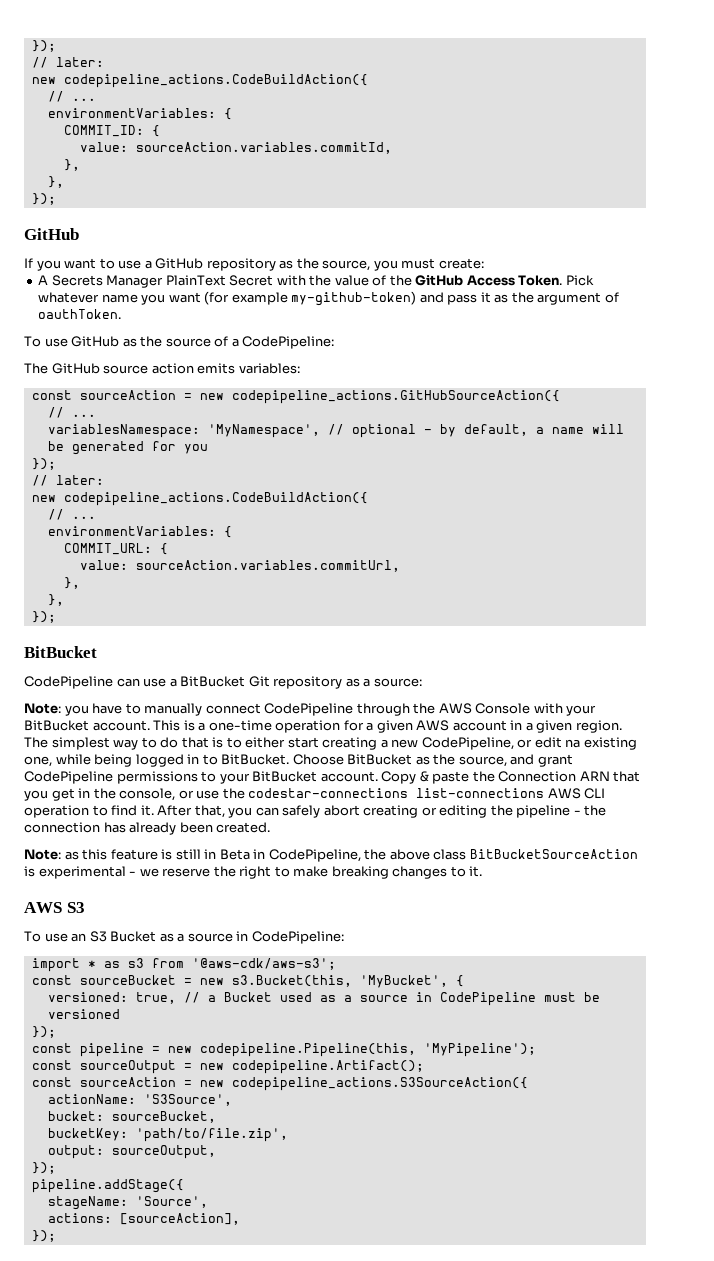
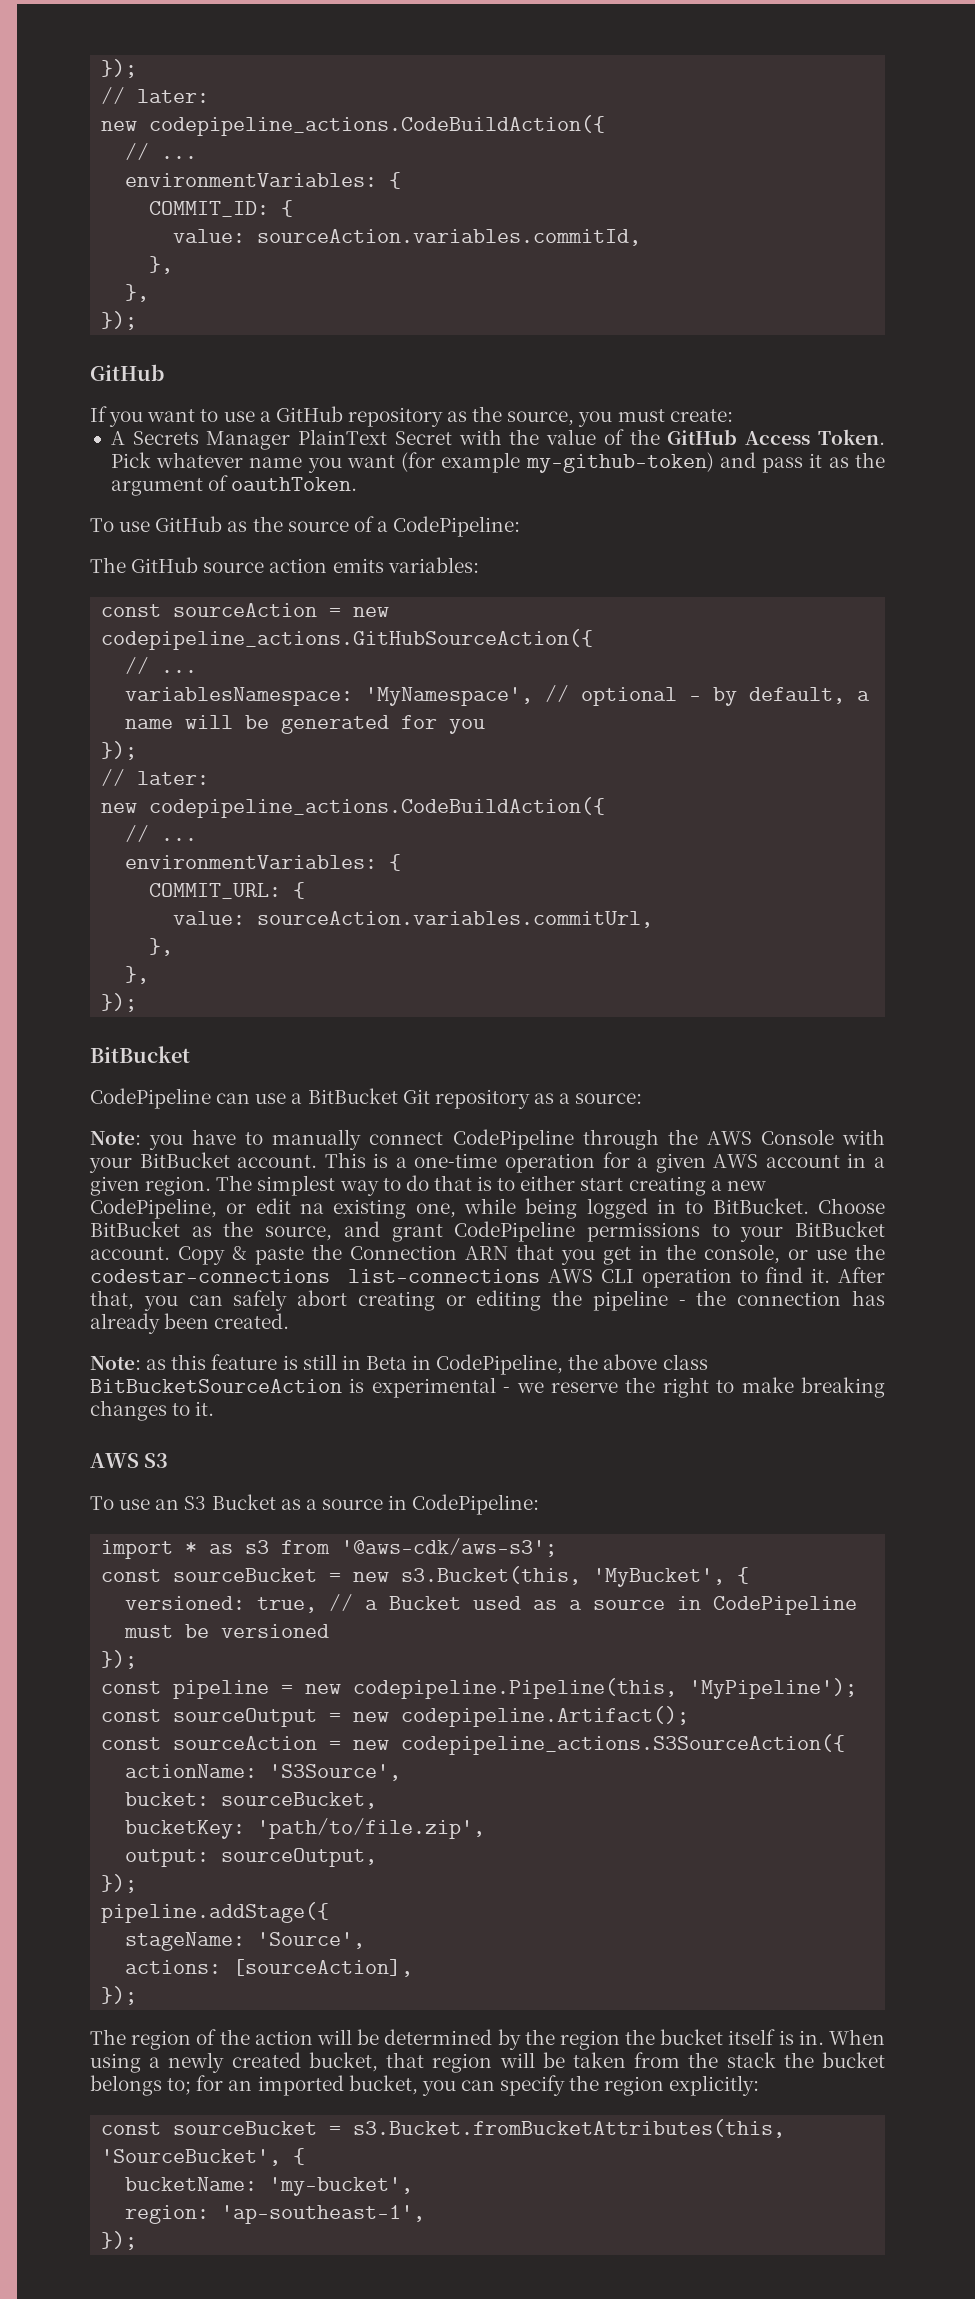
(56, 1236) none -> [90,2029,885,2050] [90,2052,885,2073] [90,2075,760,2096] [101,2119,786,2138] [101,2148,306,2166] [125,2177,414,2196] [125,2205,426,2224] [101,2231,138,2250] // The region of the action will be determined by the region the bucket itself is in. When using a newly created bucket, that region will be taken from the stack the bucket belongs to; for an imported bucket, you can specify the region explicitly: // const sourceBucket = s3.Bucket.fromBucketAttributes(this, 'SourceBucket', { // bucketName: 'my-bucket', // region: 'ap-southeast-1', // });

